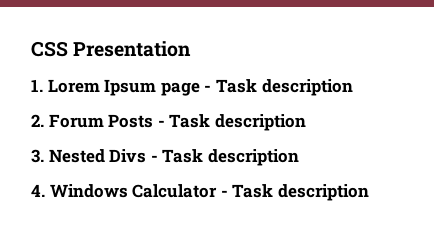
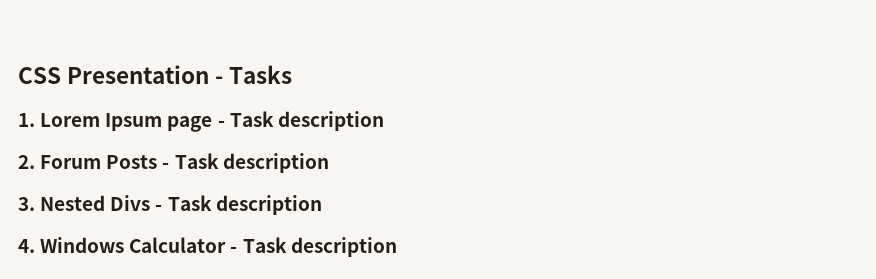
(192, 49) none -> [215,65,293,84] - Tasks

